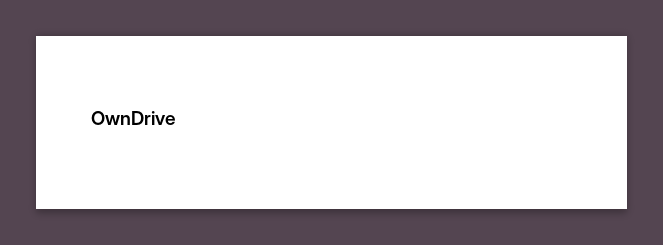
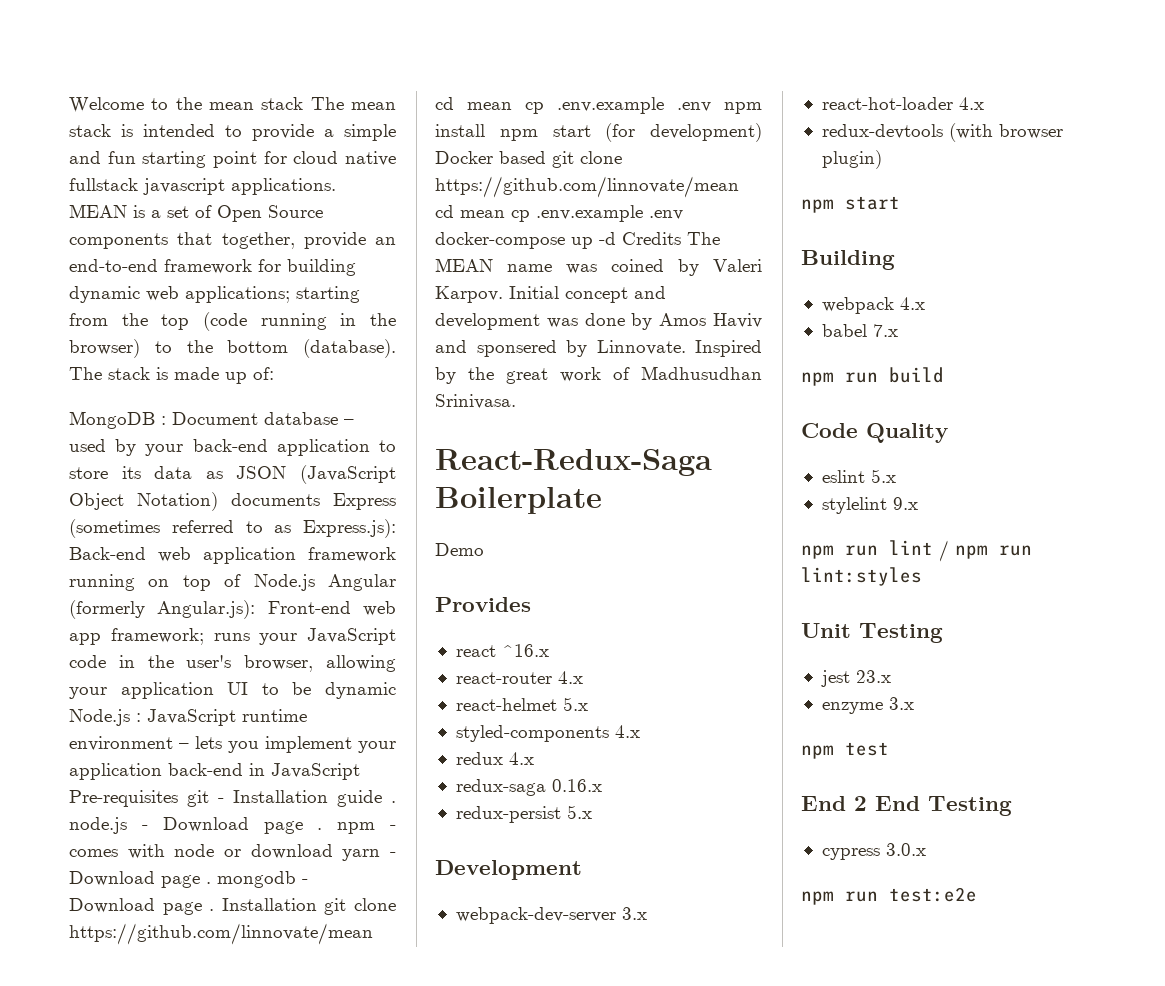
[91,111,176,125] OwnDrive -> [69,97,396,113] [69,124,396,141] [69,151,396,168] [69,178,336,195] [69,204,323,222] [69,232,396,249] [69,259,356,276] [69,286,360,303] [69,312,396,331] [69,339,396,358] [69,367,274,384] [69,411,354,429] [69,439,396,456] [69,465,396,484] [69,492,396,511] [69,519,396,538] [69,547,396,564] [69,574,396,591] [69,600,396,619] [69,628,396,645] [69,655,396,672] [69,682,396,699] [69,709,307,726] [69,736,396,753] [69,763,360,780] [69,790,396,807] [69,817,396,834] [69,844,396,861] [69,871,308,888] [69,898,396,915] [69,923,373,945] [435,97,762,114] [435,123,762,142] [435,151,622,168] [435,176,739,198] [435,205,683,222] [435,232,720,249] [435,258,762,276] [435,286,666,303] [435,313,762,330] [435,340,762,357] [435,366,762,384] [435,394,516,409] [435,449,712,476] [435,487,602,514] [435,543,484,556] [435,597,531,612] [455,644,549,657] [455,671,583,684] [455,697,588,711] [455,725,640,742] [455,752,534,765] [455,779,602,796] [455,805,592,823] [435,860,582,880] [455,907,647,924] [821,97,984,110] [821,123,1063,142] [821,150,882,169] [801,196,900,213] [801,250,895,270] [821,297,925,314] [821,324,898,337] [801,367,944,386] [801,423,948,443] [821,469,896,483] [821,497,918,514] [801,540,1032,562] [801,567,922,586] [801,623,943,643] [820,670,891,687] [821,697,914,714] [801,742,889,759] [801,796,1012,816] [821,843,926,860] [801,887,977,905] Welcome to the mean stack The mean stack is intended to provide a simple and fun starting point for cloud native fullstack javascript applications. MEAN is a set of Open Source components that together, provide an end-to-end framework for building dynamic web applications; starting from the top (code running in the browser) to the bottom (database). The stack is made up of: // MongoDB : Document database – used by your back-end application to store its data as JSON (JavaScript Object Notation) documents Express (sometimes referred to as Express.js): Back-end web application framework running on top of Node.js Angular (formerly Angular.js): Front-end web app framework; runs your JavaScript code in the user's browser, allowing your application UI to be dynamic Node.js : JavaScript runtime environment – lets you implement your application back-end in JavaScript Pre-requisites git - Installation guide . node.js - Download page . npm - comes with node or download yarn - Download page . mongodb - Download page . Installation git clone https://github.com/linnovate/mean cd mean cp .env.example .env npm install npm start (for development) Docker based git clone https://github.com/linnovate/mean cd mean cp .env.example .env docker-compose up -d Credits The MEAN name was coined by Valeri Karpov. Initial concept and development was done by Amos Haviv and sponsered by Linnovate. Inspired by the great work of Madhusudhan Srinivasa. // React-Redux-Saga Boilerplate // Demo // Provides // react ^16.x // react-router 4.x // react-helmet 5.x // styled-components 4.x // redux 4.x // redux-saga 0.16.x // redux-persist 5.x // Development // webpack-dev-server 3.x // react-hot-loader 4.x // redux-devtools (with browser plugin) // npm start // Building // webpack 4.x // babel 7.x // npm run build // Code Quality // eslint 5.x // stylelint 9.x // npm run lint / npm run lint:styles // Unit Testing // jest 23.x // enzyme 3.x // npm test // End 2 End Testing // cypress 3.0.x // npm run test:e2e

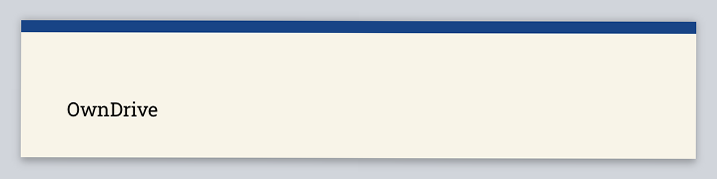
[69,97,396,113] [69,124,396,141] [69,151,396,168] [69,178,336,195] [69,204,323,222] [69,232,396,249] [69,259,356,276] [69,286,360,303] [69,312,396,331] [69,339,396,358] [69,367,274,384] [69,411,354,429] [69,439,396,456] [69,465,396,484] [69,492,396,511] [69,519,396,538] [69,547,396,564] [69,574,396,591] [69,600,396,619] [69,628,396,645] [69,655,396,672] [69,682,396,699] [69,709,307,726] [69,736,396,753] [69,763,360,780] [69,790,396,807] [69,817,396,834] [69,844,396,861] [69,871,308,888] [69,898,396,915] [69,923,373,945] [435,97,762,114] [435,123,762,142] [435,151,622,168] [435,176,739,198] [435,205,683,222] [435,232,720,249] [435,258,762,276] [435,286,666,303] [435,313,762,330] [435,340,762,357] [435,366,762,384] [435,394,516,409] [435,449,712,476] [435,487,602,514] [435,543,484,556] [435,597,531,612] [455,644,549,657] [455,671,583,684] [455,697,588,711] [455,725,640,742] [455,752,534,765] [455,779,602,796] [455,805,592,823] [435,860,582,880] [455,907,647,924] [821,97,984,110] [821,123,1063,142] [821,150,882,169] [801,196,900,213] [801,250,895,270] [821,297,925,314] [821,324,898,337] [801,367,944,386] [801,423,948,443] [821,469,896,483] [821,497,918,514] [801,540,1032,562] [801,567,922,586] [801,623,943,643] [820,670,891,687] [821,697,914,714] [801,742,889,759] [801,796,1012,816] [821,843,926,860] [801,887,977,905] Welcome to the mean stack The mean stack is intended to provide a simple and fun starting point for cloud native fullstack javascript applications. MEAN is a set of Open Source components that together, provide an end-to-end framework for building dynamic web applications; starting from the top (code running in the browser) to the bottom (database). The stack is made up of: // MongoDB : Document database – used by your back-end application to store its data as JSON (JavaScript Object Notation) documents Express (sometimes referred to as Express.js): Back-end web application framework running on top of Node.js Angular (formerly Angular.js): Front-end web app framework; runs your JavaScript code in the user's browser, allowing your application UI to be dynamic Node.js : JavaScript runtime environment – lets you implement your application back-end in JavaScript Pre-requisites git - Installation guide . node.js - Download page . npm - comes with node or download yarn - Download page . mongodb - Download page . Installation git clone https://github.com/linnovate/mean cd mean cp .env.example .env npm install npm start (for development) Docker based git clone https://github.com/linnovate/mean cd mean cp .env.example .env docker-compose up -d Credits The MEAN name was coined by Valeri Karpov. Initial concept and development was done by Amos Haviv and sponsered by Linnovate. Inspired by the great work of Madhusudhan Srinivasa. // React-Redux-Saga Boilerplate // Demo // Provides // react ^16.x // react-router 4.x // react-helmet 5.x // styled-components 4.x // redux 4.x // redux-saga 0.16.x // redux-persist 5.x // Development // webpack-dev-server 3.x // react-hot-loader 4.x // redux-devtools (with browser plugin) // npm start // Building // webpack 4.x // babel 7.x // npm run build // Code Quality // eslint 5.x // stylelint 9.x // npm run lint / npm run lint:styles // Unit Testing // jest 23.x // enzyme 3.x // npm test // End 2 End Testing // cypress 3.0.x // npm run test:e2e -> [66,101,158,118] OwnDrive

